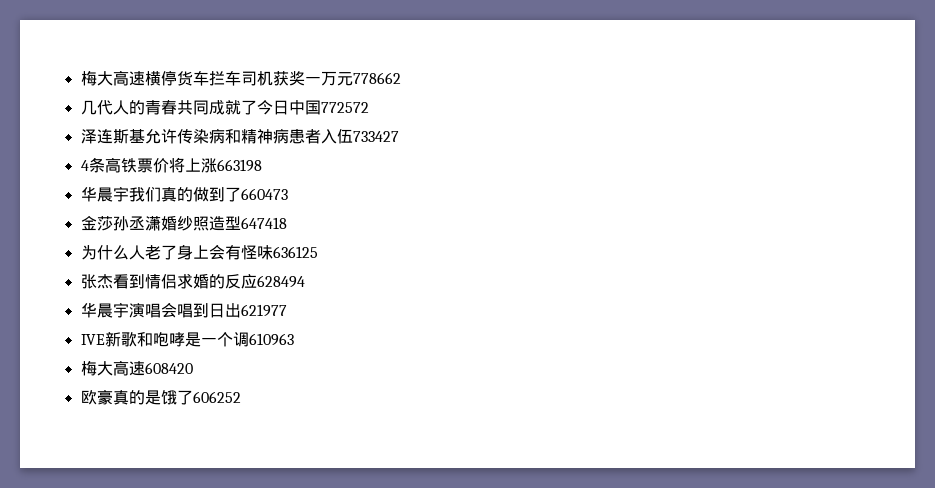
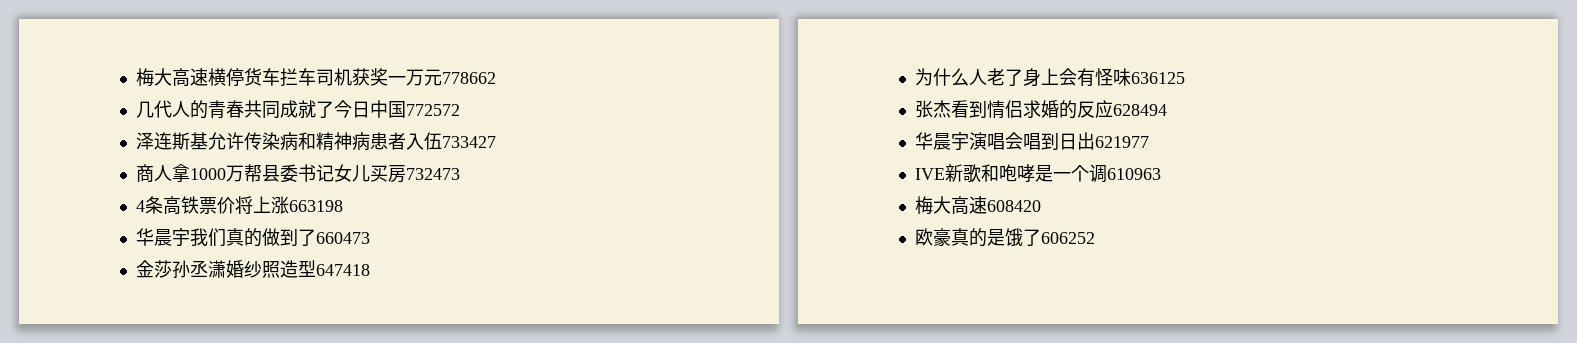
(399, 136) none -> [135,164,460,183] // 商人拿1000万帮县委书记女儿买房732473

